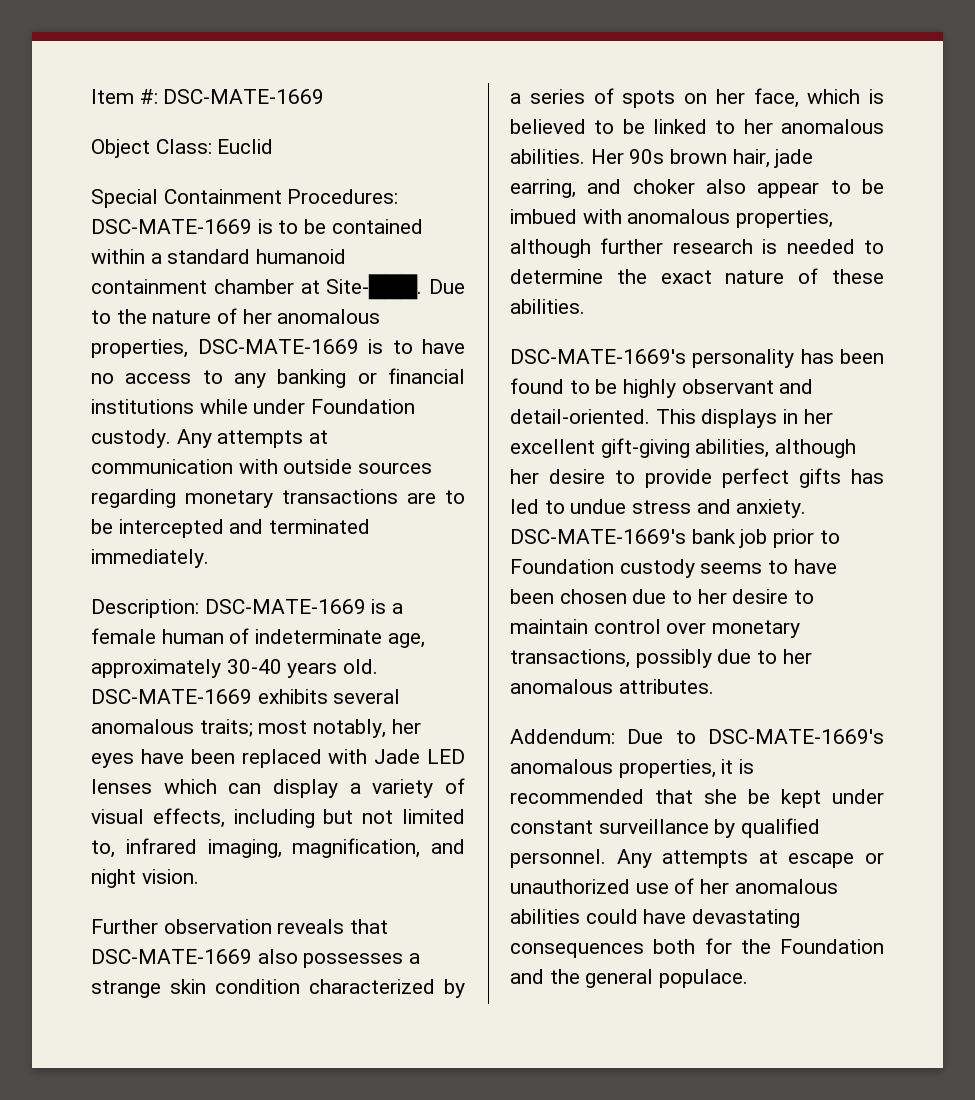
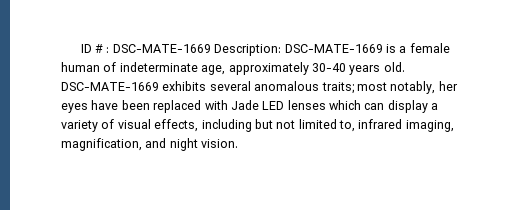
[91,89,325,104] [91,139,274,158] [91,189,399,208] [91,219,423,234] [91,249,347,264] [91,274,465,300] [91,308,381,324] [91,339,465,358] [91,368,465,388] [91,399,416,414] [91,429,329,448] [91,459,433,474] [91,489,465,508] [91,519,371,538] [91,549,209,568] Item #: DSC-MATE-1669 // Object Class: Euclid // Special Containment Procedures: DSC-MATE-1669 is to be contained within a standard humanoid containment chamber at Site-███. Due to the nature of her anomalous properties, DSC-MATE-1669 is to have no access to any banking or financial institutions while under Foundation custody. Any attempts at communication with outside sources regarding monetary transactions are to be intercepted and terminated immediately. // -> [80,44,211,53] ID # : DSC-MATE-1669
[91,919,389,934] [91,949,421,968] [91,979,465,998] [510,88,884,108] [510,119,884,134] [510,149,814,168] [510,179,884,198] [510,209,834,228] [510,238,884,258] [510,268,884,284] [510,299,585,314] [510,349,884,368] [510,378,814,398] [510,409,833,428] [510,438,857,458] [510,468,884,488] [510,499,807,518] [510,529,840,548] [510,559,837,578] [510,589,815,604] [510,619,801,638] [510,649,812,668] [510,679,714,694] [510,729,884,744] [510,759,755,778] [510,789,884,808] [510,818,821,838] [510,849,884,868] [510,878,838,894] [510,909,801,928] [510,938,884,958] [510,969,749,988] // Further observation reveals that DSC-MATE-1669 also possesses a strange skin condition characterized by a series of spots on her face, which is believed to be linked to her anomalous abilities. Her 90s brown hair, jade earring, and choker also appear to be imbued with anomalous properties, although further research is needed to determine the exact nature of these abilities. // DSC-MATE-1669's personality has been found to be highly observant and detail-oriented. This displays in her excellent gift-giving abilities, although her desire to provide perfect gifts has led to undue stress and anxiety. DSC-MATE-1669's bank job prior to Foundation custody seems to have been chosen due to her desire to maintain control over monetary transactions, possibly due to her anomalous attributes. // Addendum: Due to DSC-MATE-1669's anomalous properties, it is recommended that she be kept under constant surveillance by qualified personnel. Any attempts at escape or unauthorized use of her anomalous abilities could have devastating consequences both for the Foundation and the general populace. -> (239, 143) none

